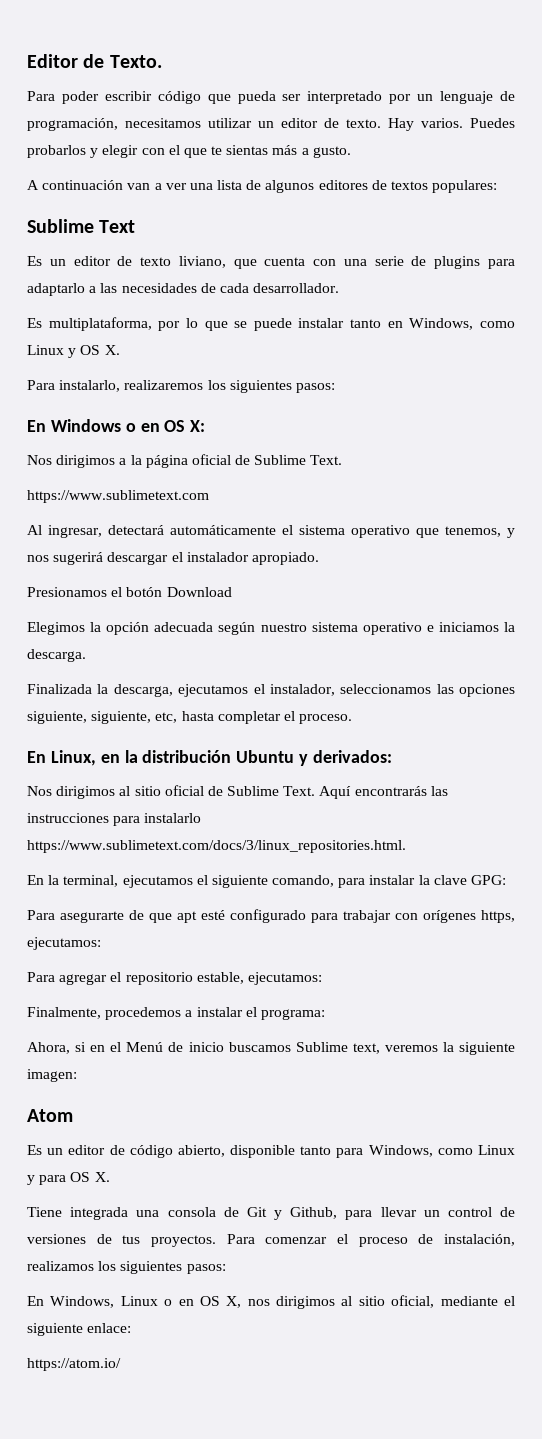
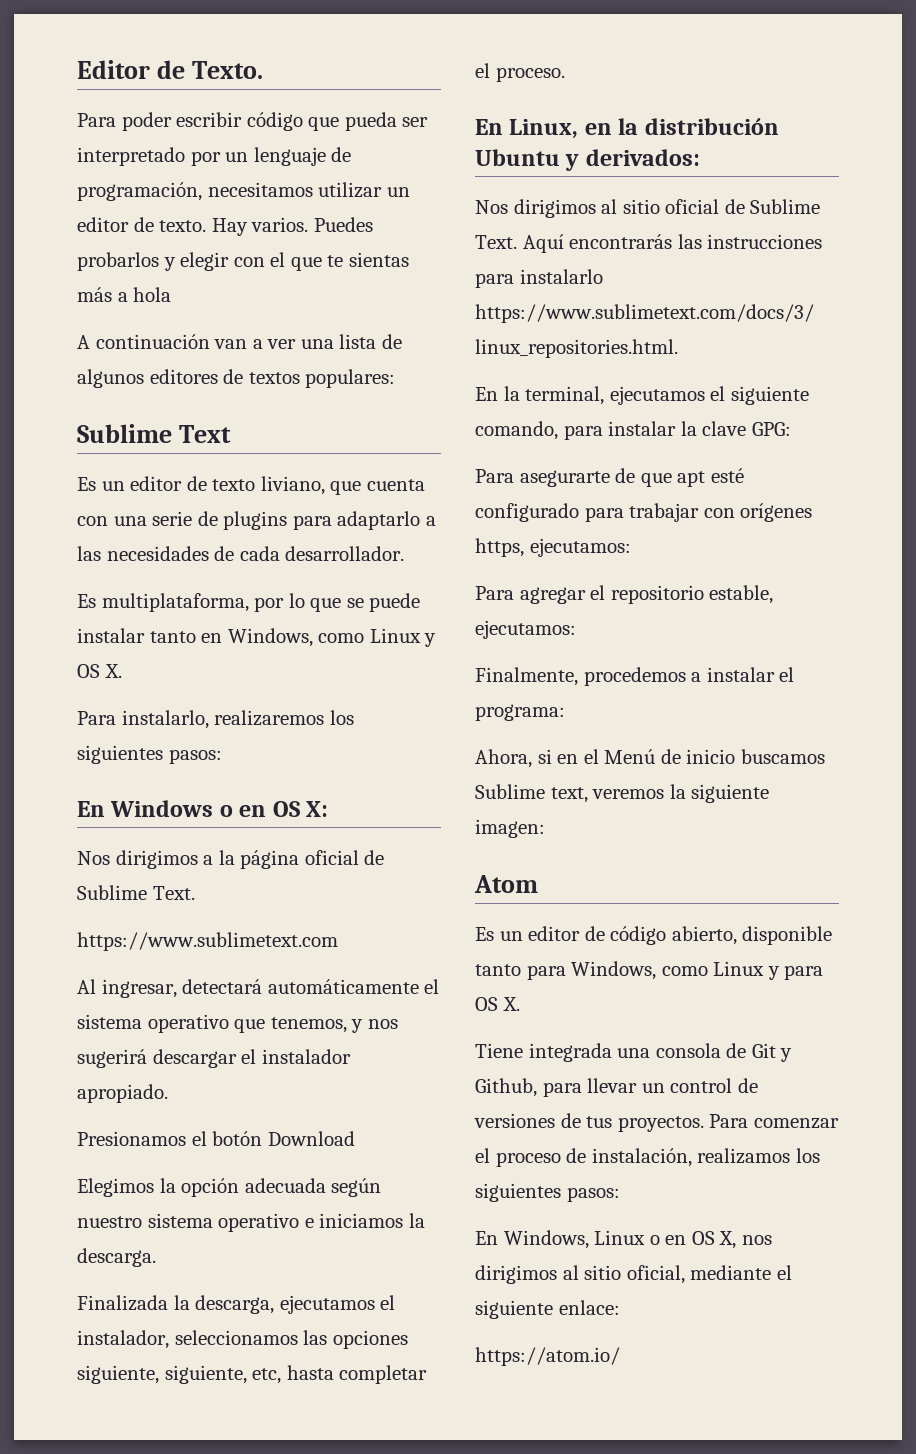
[312,146,351,158] gusto. -> [133,287,172,302] hola

